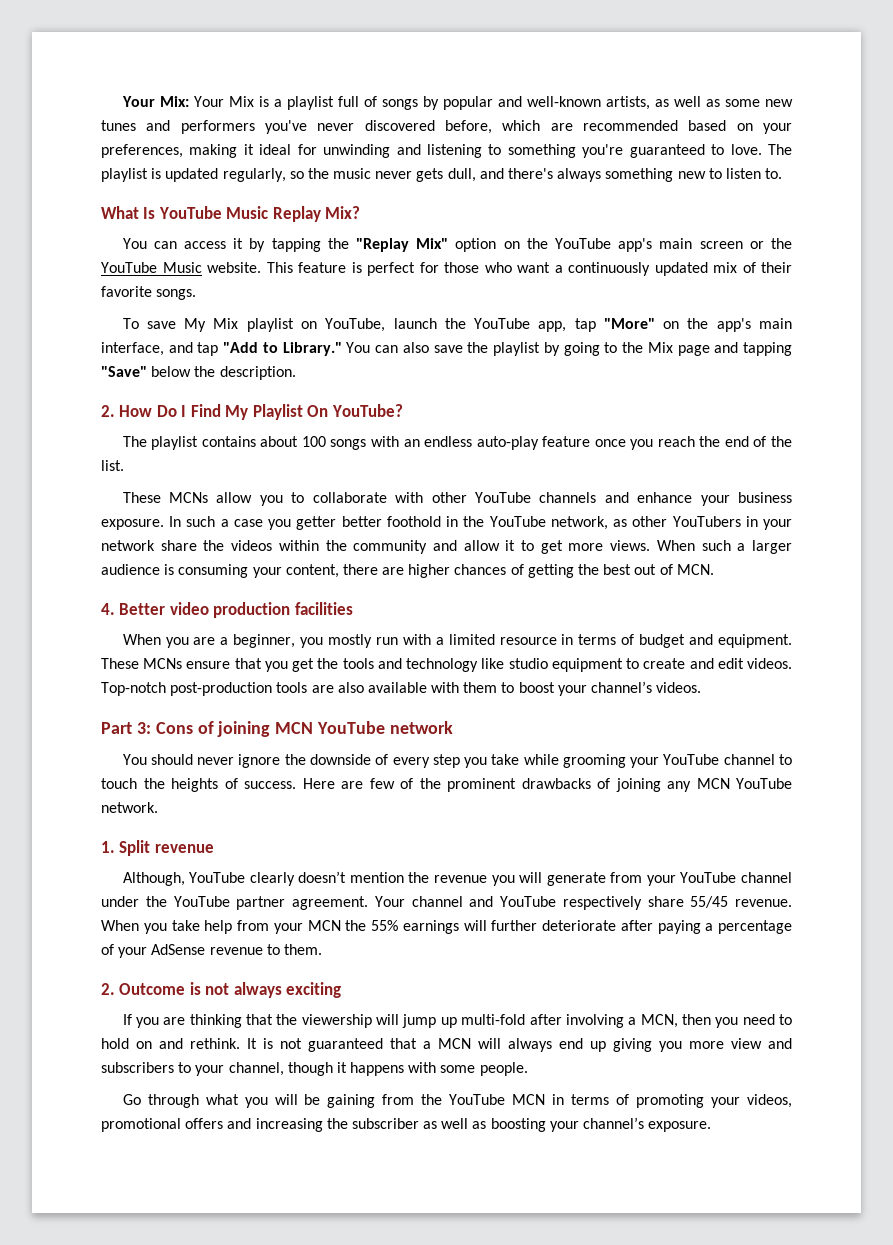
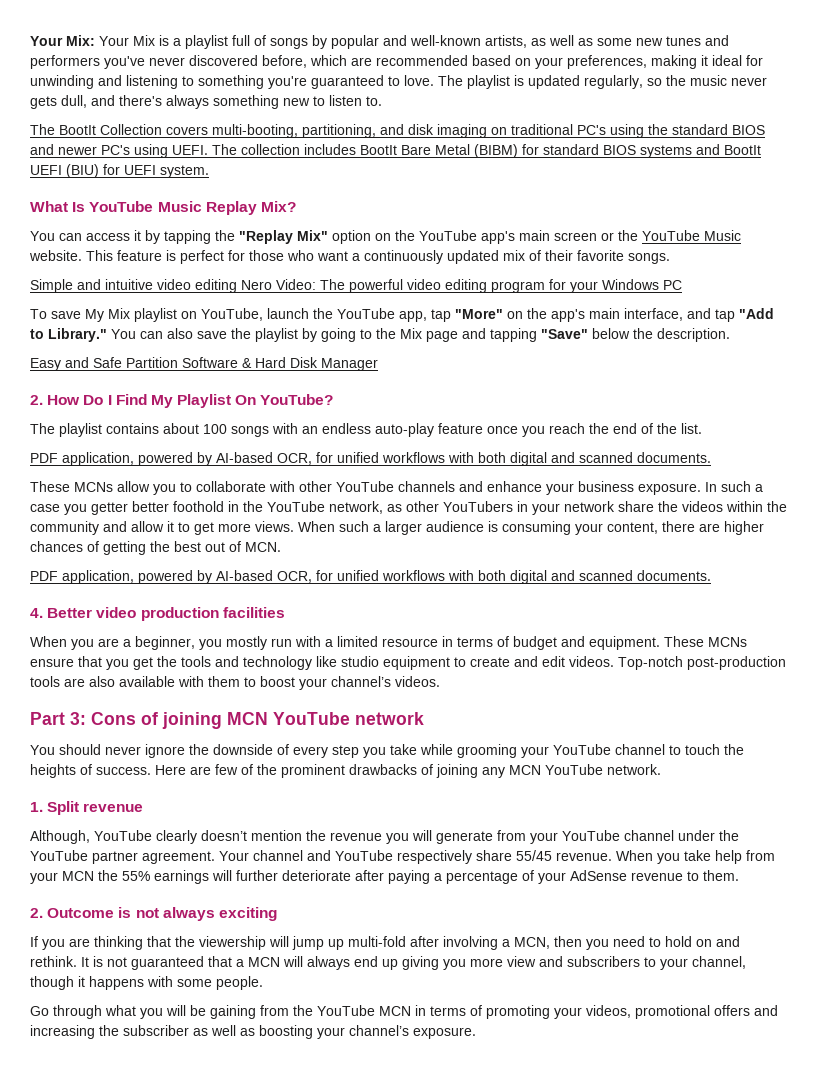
(783, 173) none -> [30,124,765,138] [30,144,761,158] [30,164,209,178] // The BootIt Collection covers multi-booting, partitioning, and disk imaging on traditional PC's using the standard BIOS and newer PC's using UEFI. The collection includes BootIt Bare Metal (BIBM) for standard BIOS systems and BootIt UEFI (BIU) for UEFI system.
(197, 294) none -> [30,279,682,293] // Simple and intuitive video editing Nero Video: The powerful video editing program for your Windows PC
(296, 373) none -> [30,357,378,371] // Easy and Safe Partition Software & Hard Disk Manager
(124, 465) none -> [30,452,711,466] // PDF application, powered by AI-based OCR, for unified workflows with both digital and scanned documents.
(714, 569) none -> [30,570,711,584] // PDF application, powered by AI-based OCR, for unified workflows with both digital and scanned documents.

